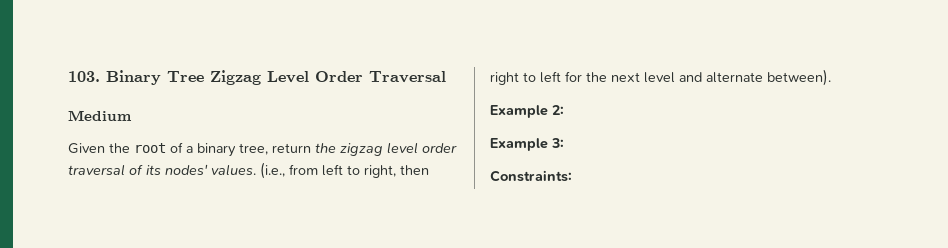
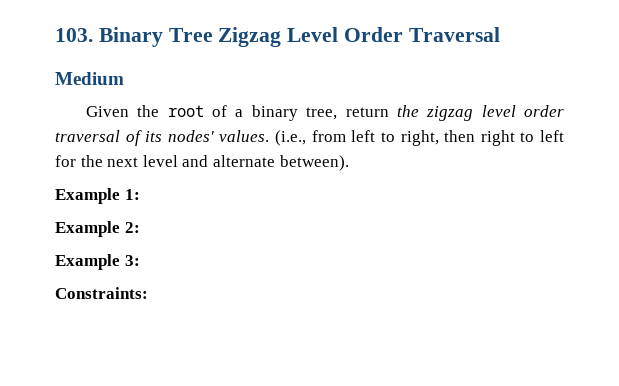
(831, 77) none -> [55,188,140,204] // Example 1:

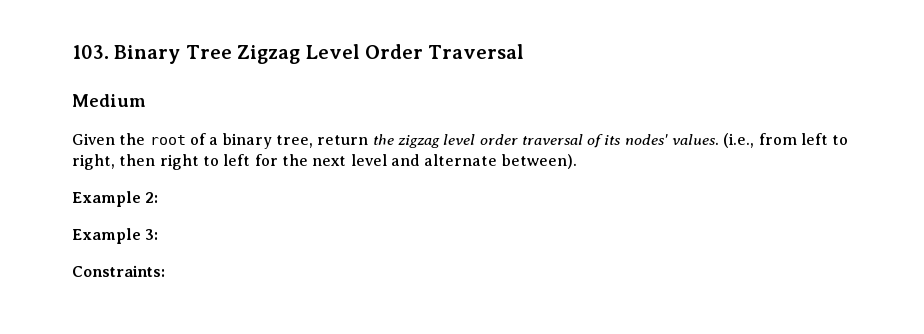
[55,188,140,204] // Example 1: -> (577, 161) none

